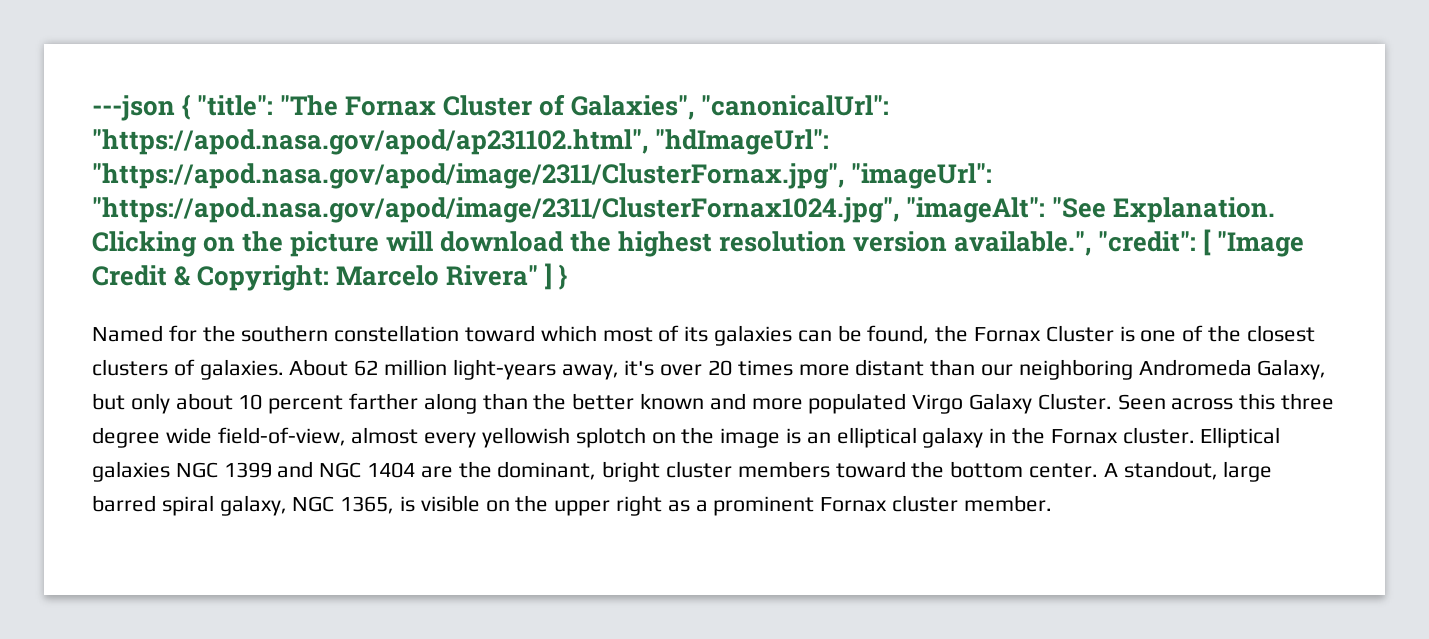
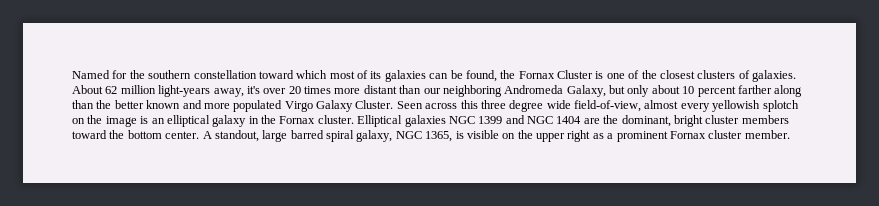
[92,94,890,121] [92,129,830,155] [92,163,993,189] [92,197,1276,223] [92,229,1305,257] [92,263,568,291] ---json { "title": "The Fornax Cluster of Galaxies", "canonicalUrl": "https://apod.nasa.gov/apod/ap231102.html", "hdImageUrl": "https://apod.nasa.gov/apod/image/2311/ClusterFornax.jpg", "imageUrl": "https://apod.nasa.gov/apod/image/2311/ClusterFornax1024.jpg", "imageAlt": "See Explanation. Clicking on the picture will download the highest resolution version available.", "credit": [ "Image Credit & Copyright: Marcelo Rivera" ] } // -> (72, 74) none

